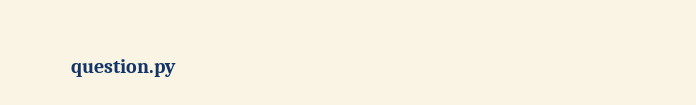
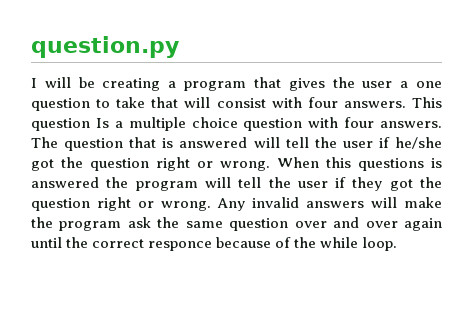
(176, 68) none -> [31,77,442,91] [31,97,442,111] [31,117,442,131] [31,137,443,151] [31,157,442,171] [31,177,443,191] [31,197,442,211] [31,217,443,231] [31,237,398,251] // I will be creating a program that gives the user a one question to take that will consist with four answers. This question Is a multiple choice question with four answers. The question that is answered will tell the user if he/she got the question right or wrong. When this questions is answered the program will tell the user if they got the question right or wrong. Any invalid answers will make the program ask the same question over and over again until the correct responce because of the while loop.

